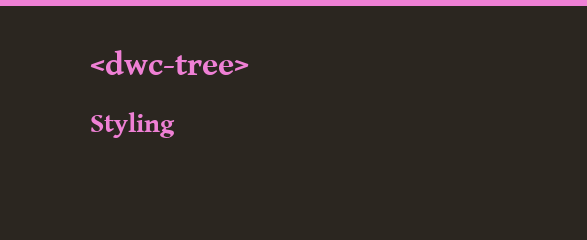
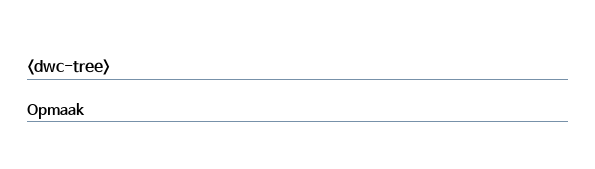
[90,112,175,138] Styling -> [27,103,85,119] Opmaak

